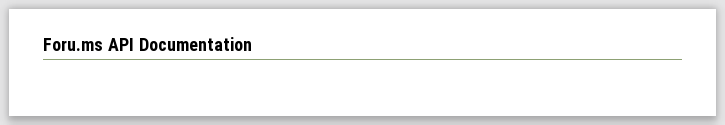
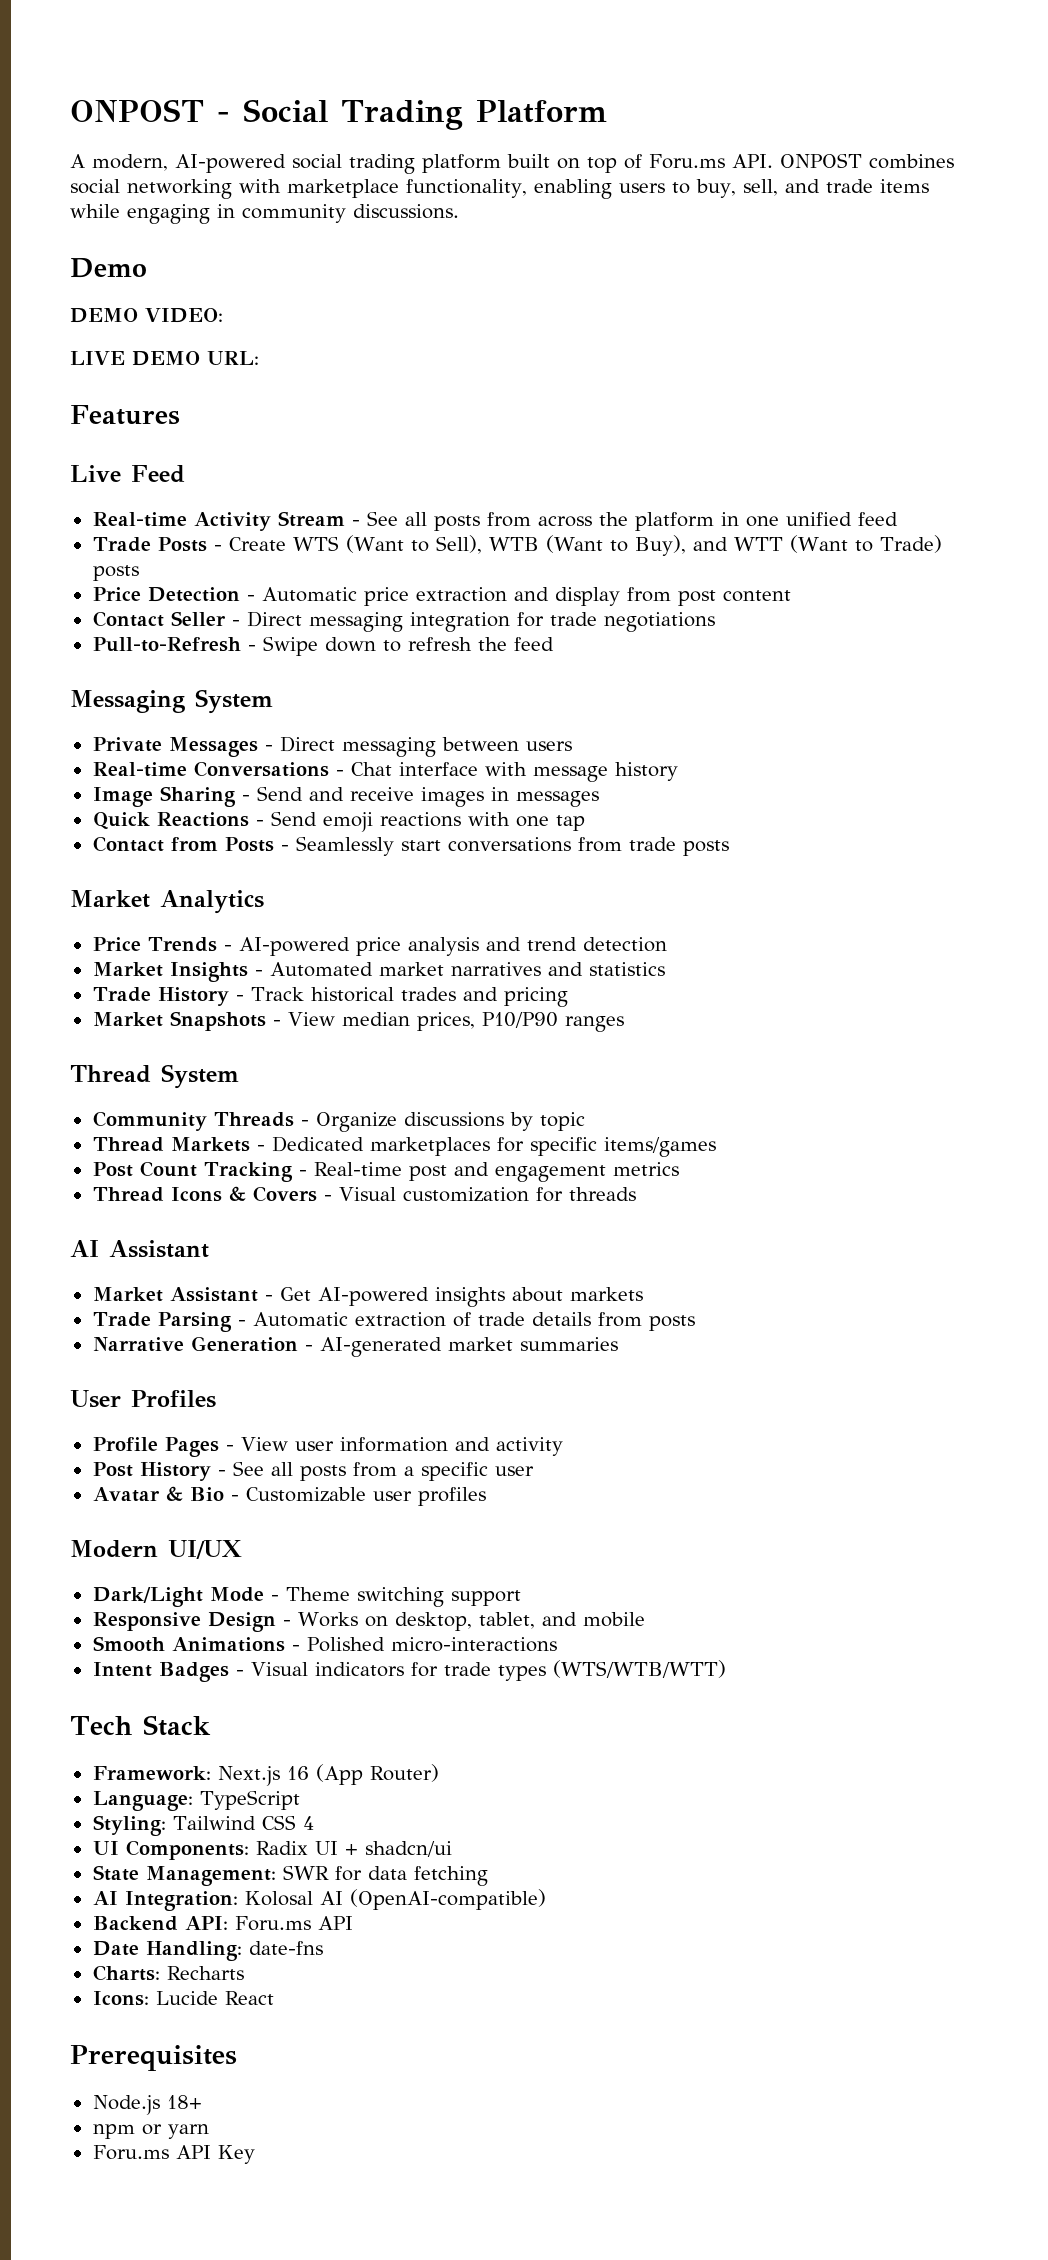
[43,37,252,51] Foru.ms API Documentation -> [70,99,607,130] [70,153,954,174] [70,179,929,199] [70,204,459,224] [70,258,147,278] [70,308,223,323] [70,351,259,366] [70,405,180,425] [70,465,185,483] [92,511,898,531] [92,535,943,556] [92,565,139,581] [92,587,791,606] [92,611,715,632] [92,636,554,656] [70,689,273,714] [92,736,572,757] [92,761,678,782] [92,786,599,807] [92,811,585,832] [92,836,729,856] [70,890,264,914] [92,937,667,956] [92,962,665,982] [92,987,568,1007] [92,1011,624,1032] [70,1064,239,1089] [92,1111,585,1132] [92,1136,716,1157] [92,1161,679,1182] [92,1186,636,1202] [70,1240,209,1258] [92,1287,643,1307] [92,1312,695,1332] [92,1336,618,1357] [70,1390,216,1408] [92,1437,563,1457] [92,1461,534,1481] [92,1486,486,1506] [70,1540,242,1559] [92,1587,521,1607] [92,1612,645,1632] [92,1636,557,1652] [92,1660,726,1682] [70,1715,211,1736] [92,1764,439,1786] [92,1790,300,1811] [92,1815,314,1836] [92,1840,452,1860] [92,1865,488,1886] [92,1889,546,1911] [92,1916,353,1931] [92,1941,323,1961] [92,1965,244,1981] [92,1991,274,2006] [70,2045,237,2071] [92,2095,202,2115] [92,2124,209,2139] [92,2145,255,2164] ONPOST - Social Trading Platform // A modern, AI-powered social trading platform built on top of Foru.ms API. ONPOST combines social networking with marketplace functionality, enabling users to buy, sell, and trade items while engaging in community discussions. // Demo // DEMO VIDEO: // LIVE DEMO URL: // Features // Live Feed // Real-time Activity Stream - See all posts from across the platform in one unified feed // Trade Posts - Create WTS (Want to Sell), WTB (Want to Buy), and WTT (Want to Trade) posts // Price Detection - Automatic price extraction and display from post content // Contact Seller - Direct messaging integration for trade negotiations // Pull-to-Refresh - Swipe down to refresh the feed // Messaging System // Private Messages - Direct messaging between users // Real-time Conversations - Chat interface with message history // Image Sharing - Send and receive images in messages // Quick Reactions - Send emoji reactions with one tap // Contact from Posts - Seamlessly start conversations from trade posts // Market Analytics // Price Trends - AI-powered price analysis and trend detection // Market Insights - Automated market narratives and statistics // Trade History - Track historical trades and pricing // Market Snapshots - View median prices, P10/P90 ranges // Thread System // Community Threads - Organize discussions by topic // Thread Markets - Dedicated marketplaces for specific items/games // Post Count Tracking - Real-time post and engagement metrics // Thread Icons & Covers - Visual customization for threads // AI Assistant // Market Assistant - Get AI-powered insights about markets // Trade Parsing - Automatic extraction of trade details from posts // Narrative Generation - AI-generated market summaries // User Profiles // Profile Pages - View user information and activity // Post History - See all posts from a specific user // Avatar & Bio - Customizable user profiles // Modern UI/UX // Dark/Light Mode - Theme switching support // Responsive Design - Works on desktop, tablet, and mobile // Smooth Animations - Polished micro-interactions // Intent Badges - Visual indicators for trade types (WTS/WTB/WTT) // Tech Stack // Framework: Next.js 16 (App Router) // Language: TypeScript // Styling: Tailwind CSS 4 // UI Components: Radix UI + shadcn/ui // State Management: SWR for data fetching // AI Integration: Kolosal AI (OpenAI-compatible) // Backend API: Foru.ms API // Date Handling: date-fns // Charts: Recharts // Icons: Lucide React // Prerequisites // Node.js 18+ // npm or yarn // Foru.ms API Key

